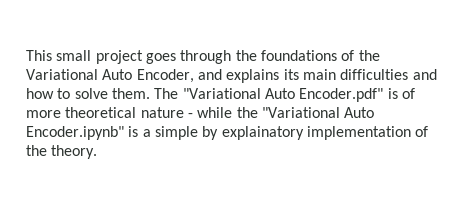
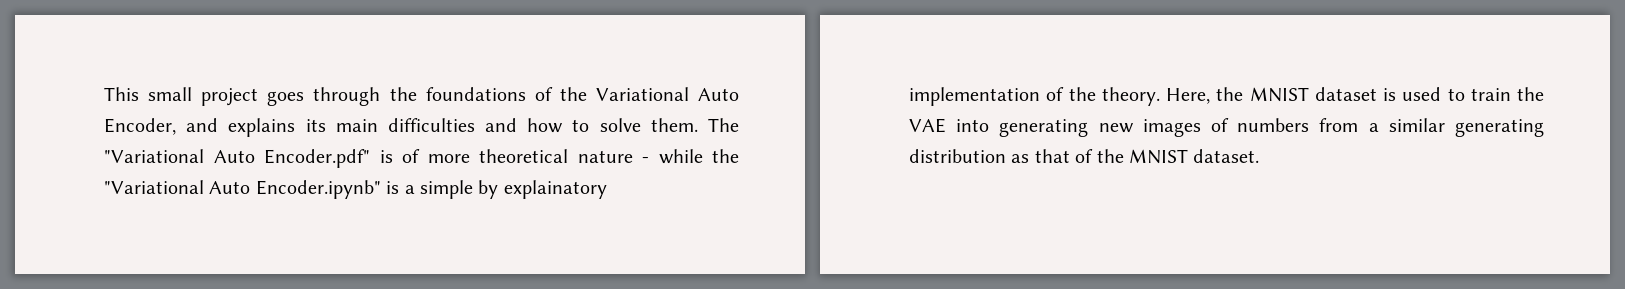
(98, 152) none -> [1166,87,1544,104] [909,118,1544,137] [909,149,1260,164] Here, the MNIST dataset is used to train the VAE into generating new images of numbers from a similar generating distribution as that of the MNIST dataset.

